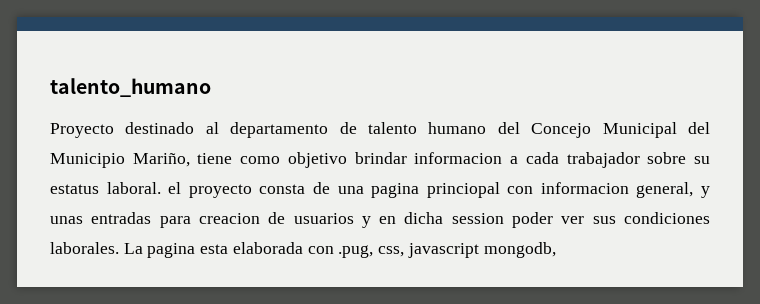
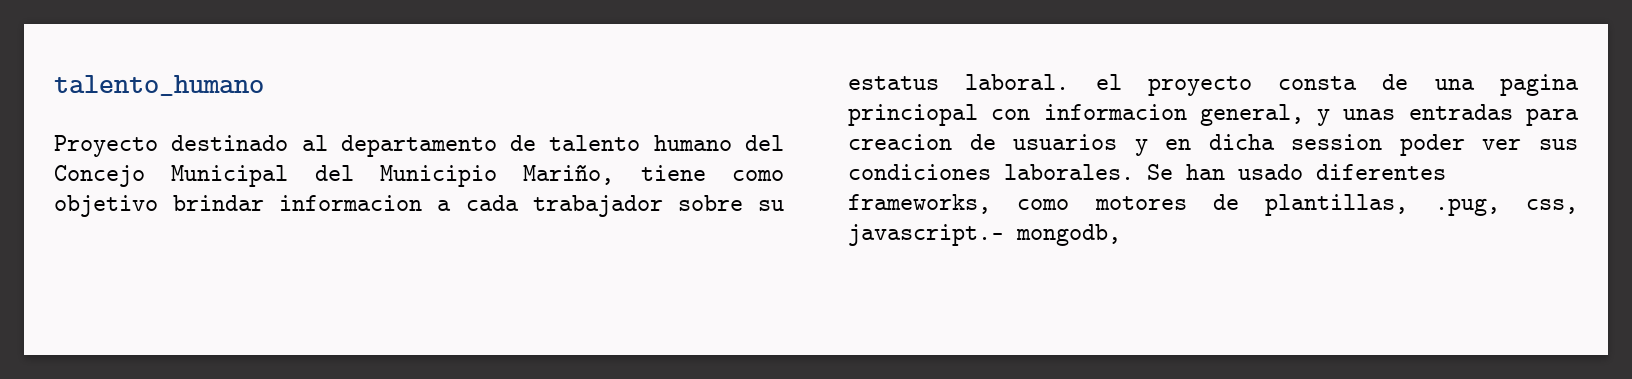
[123,242,334,258] La pagina esta elaborada con -> [1147,164,1446,180] [848,194,1409,216] Se han usado diferentes frameworks, como motores de plantillas,
[407,243,479,258] javascript -> [848,224,1004,246] javascript.-

